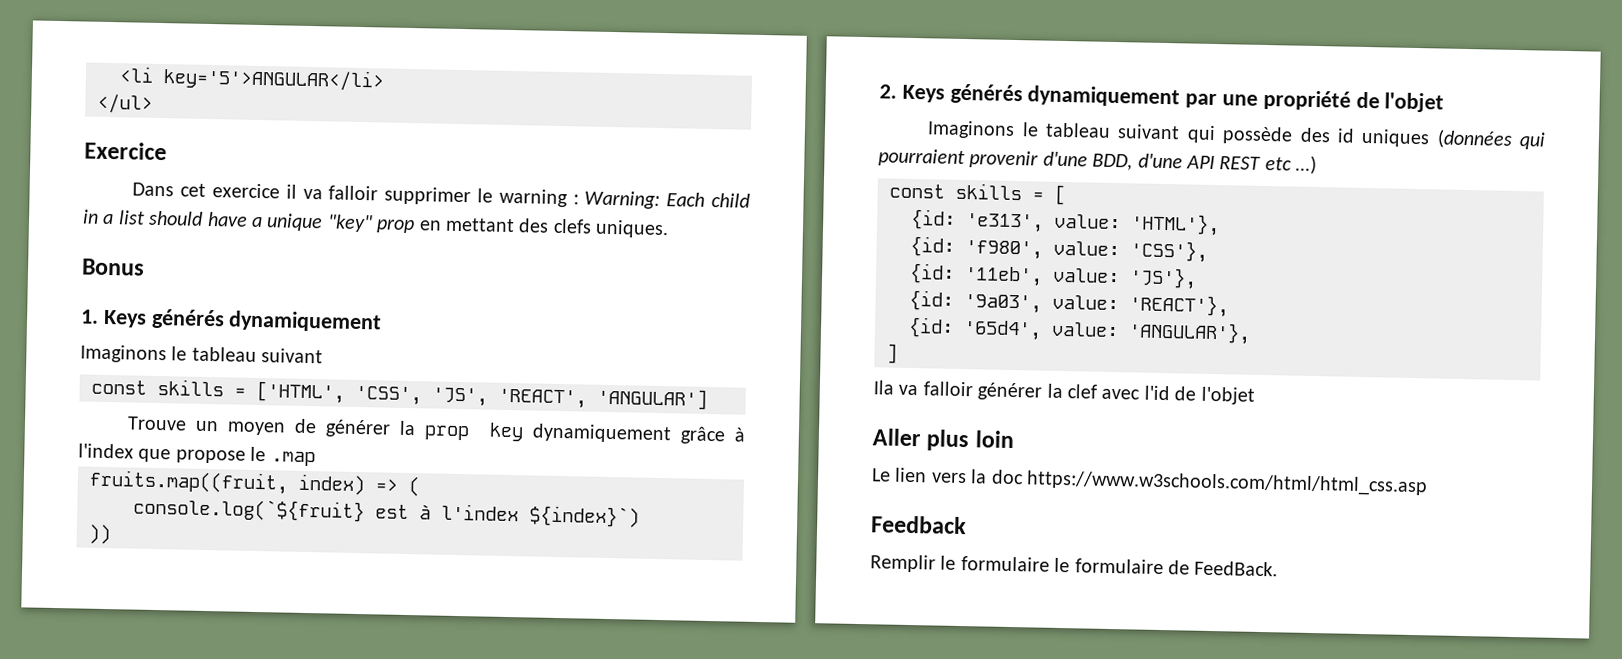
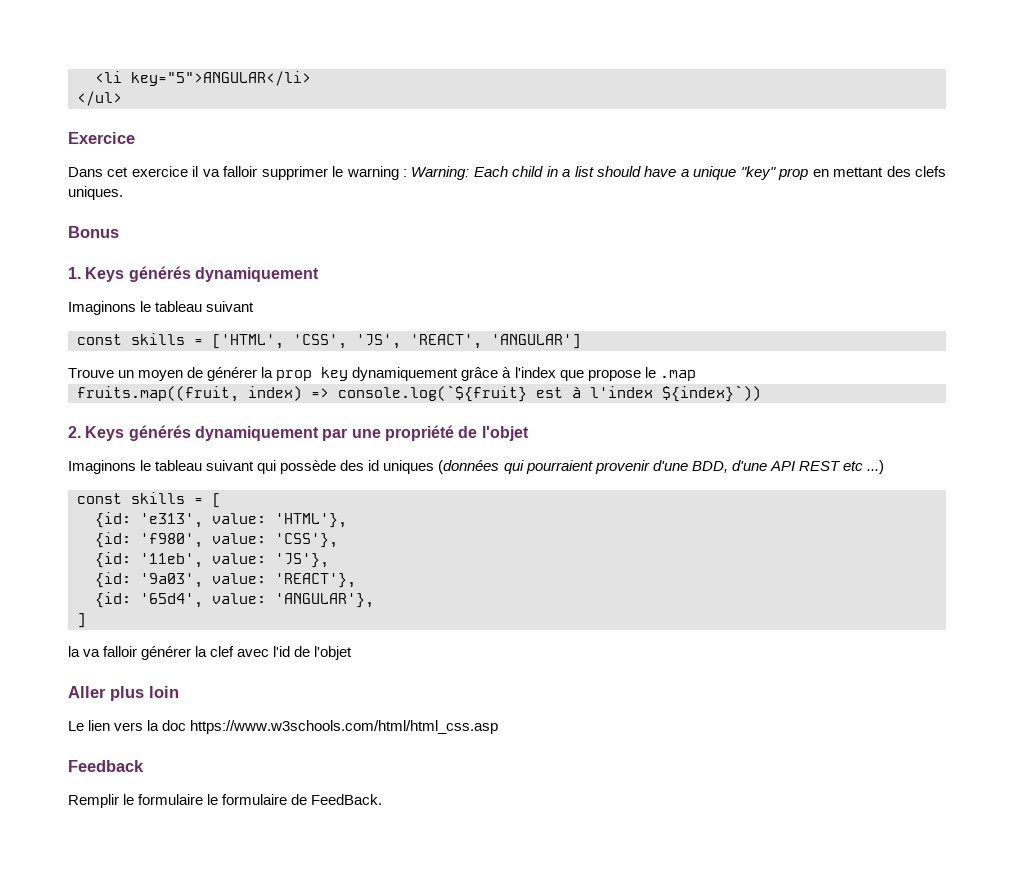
[163,67,385,92] key='5'>ANGULAR</li> -> [131,71,311,86] key="5">ANGULAR</li>
[408,476,421,497] ( // -> (329, 393) none
[529,505,640,528] [88,523,111,545] ${index}`) // )) -> [662,385,761,402] ${index}`))
[873,380,894,395] Ila -> [68,646,80,657] la

